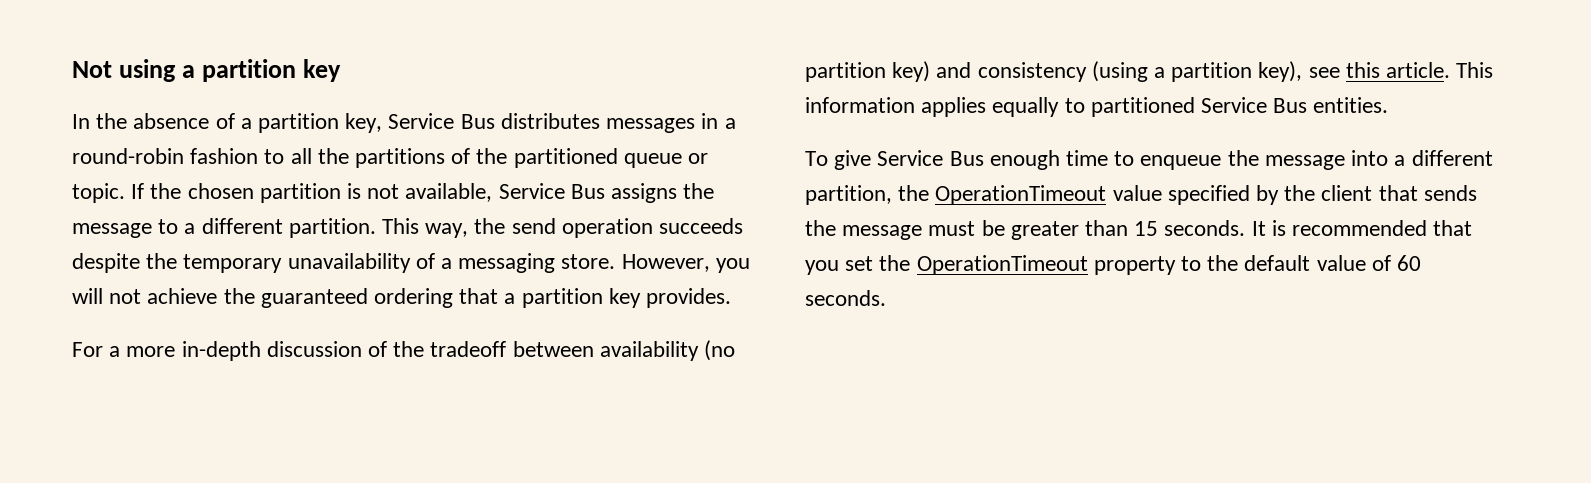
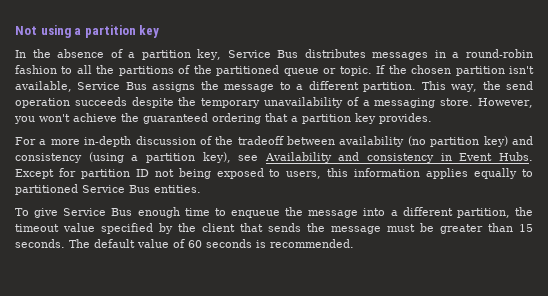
[347,183,400,199] is not -> [508,66,534,74] isn't
[72,288,142,304] will not -> [39,114,70,122] won't
[1345,62,1494,78] this article. This -> [264,152,533,163] [15,168,349,179] Availability and consistency in Event Hubs. Except for partition ID not being exposed to users, this
[935,185,1107,205] OperationTimeout -> [15,224,59,232] timeout
[1251,220,1473,236] [805,255,1239,275] It is recommended that you set the OperationTimeout property to the -> [69,239,90,248] The
[805,290,886,306] seconds. -> [206,239,354,248] seconds is recommended.

